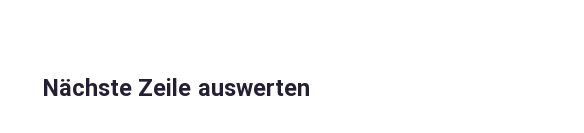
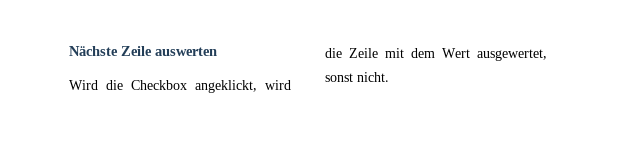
(310, 88) none -> [69,80,291,93] [325,48,547,61] [325,72,389,82] // Wird die Checkbox angeklickt, wird die Zeile mit dem Wert ausgewertet, sonst nicht.

